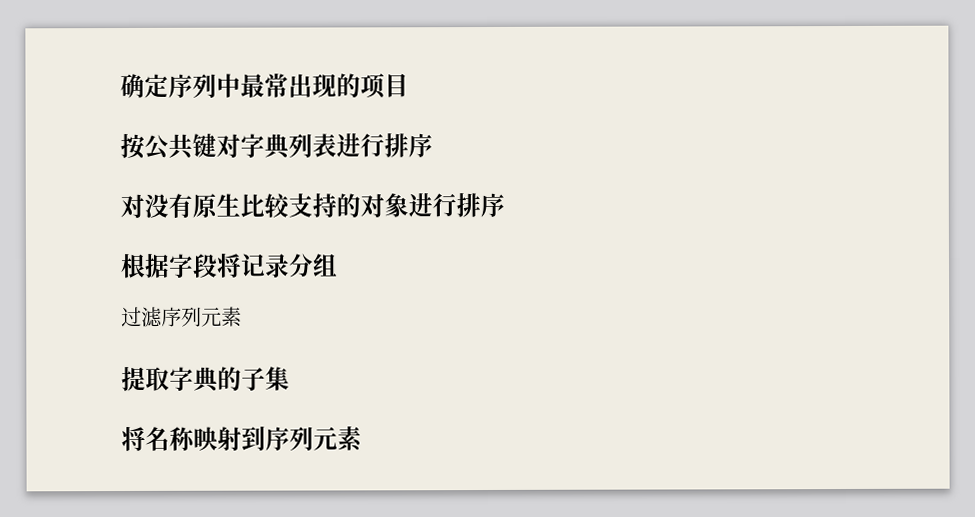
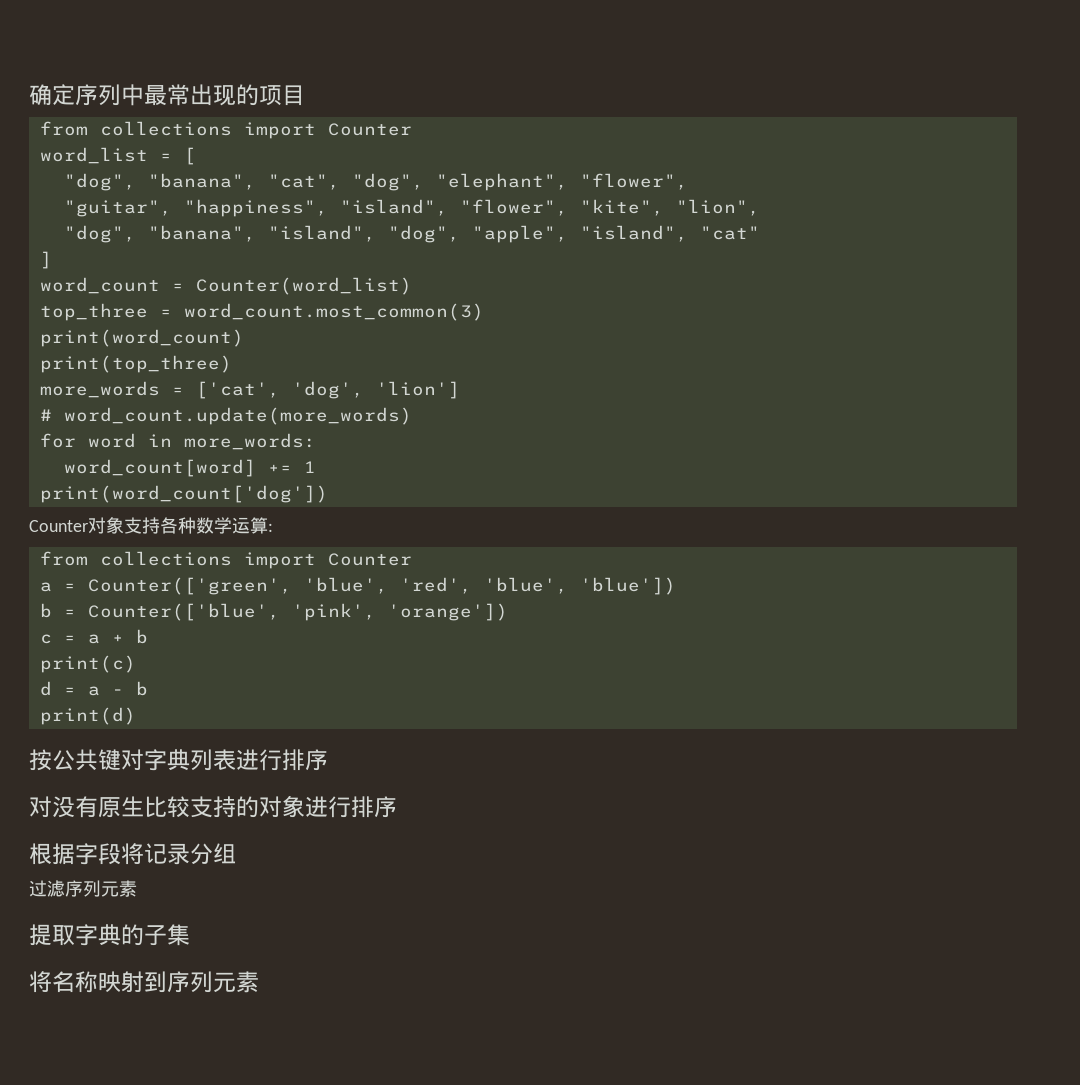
(409, 85) none -> [39,121,412,139] [39,147,196,165] [63,173,688,191] [63,199,760,217] [63,225,760,243] [39,251,52,269] [39,277,412,295] [39,303,484,321] [39,329,244,347] [39,355,232,373] [39,381,460,399] [39,407,412,425] [39,433,316,450] [63,459,316,477] [39,485,328,503] [29,517,273,534] [39,551,412,569] [39,577,676,595] [39,603,508,621] [39,629,148,644] [39,655,136,673] [39,681,148,696] [39,707,136,725] // from collections import Counter // word_list = [ // "dog", "banana", "cat", "dog", "elephant", "flower", // "guitar", "happiness", "island", "flower", "kite", "lion", // "dog", "banana", "island", "dog", "apple", "island", "cat" // ] // word_count = Counter(word_list) // top_three = word_count.most_common(3) // print(word_count) // print(top_three) // more_words = ['cat', 'dog', 'lion'] // # word_count.update(more_words) // for word in more_words: // word_count[word] += 1 // print(word_count['dog']) // Counter对象支持各种数学运算: // from collections import Counter // a = Counter(['green', 'blue', 'red', 'blue', 'blue']) // b = Counter(['blue', 'pink', 'orange']) // c = a + b // print(c) // d = a - b // print(d)

